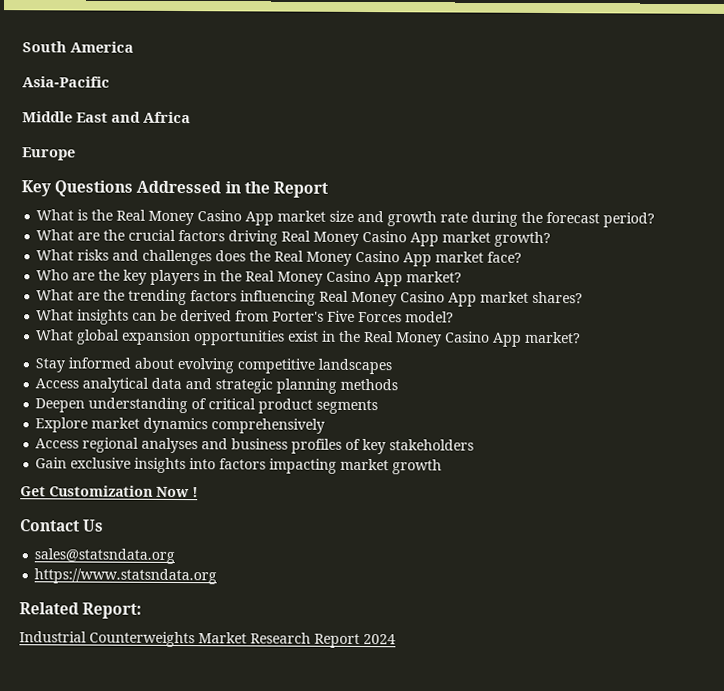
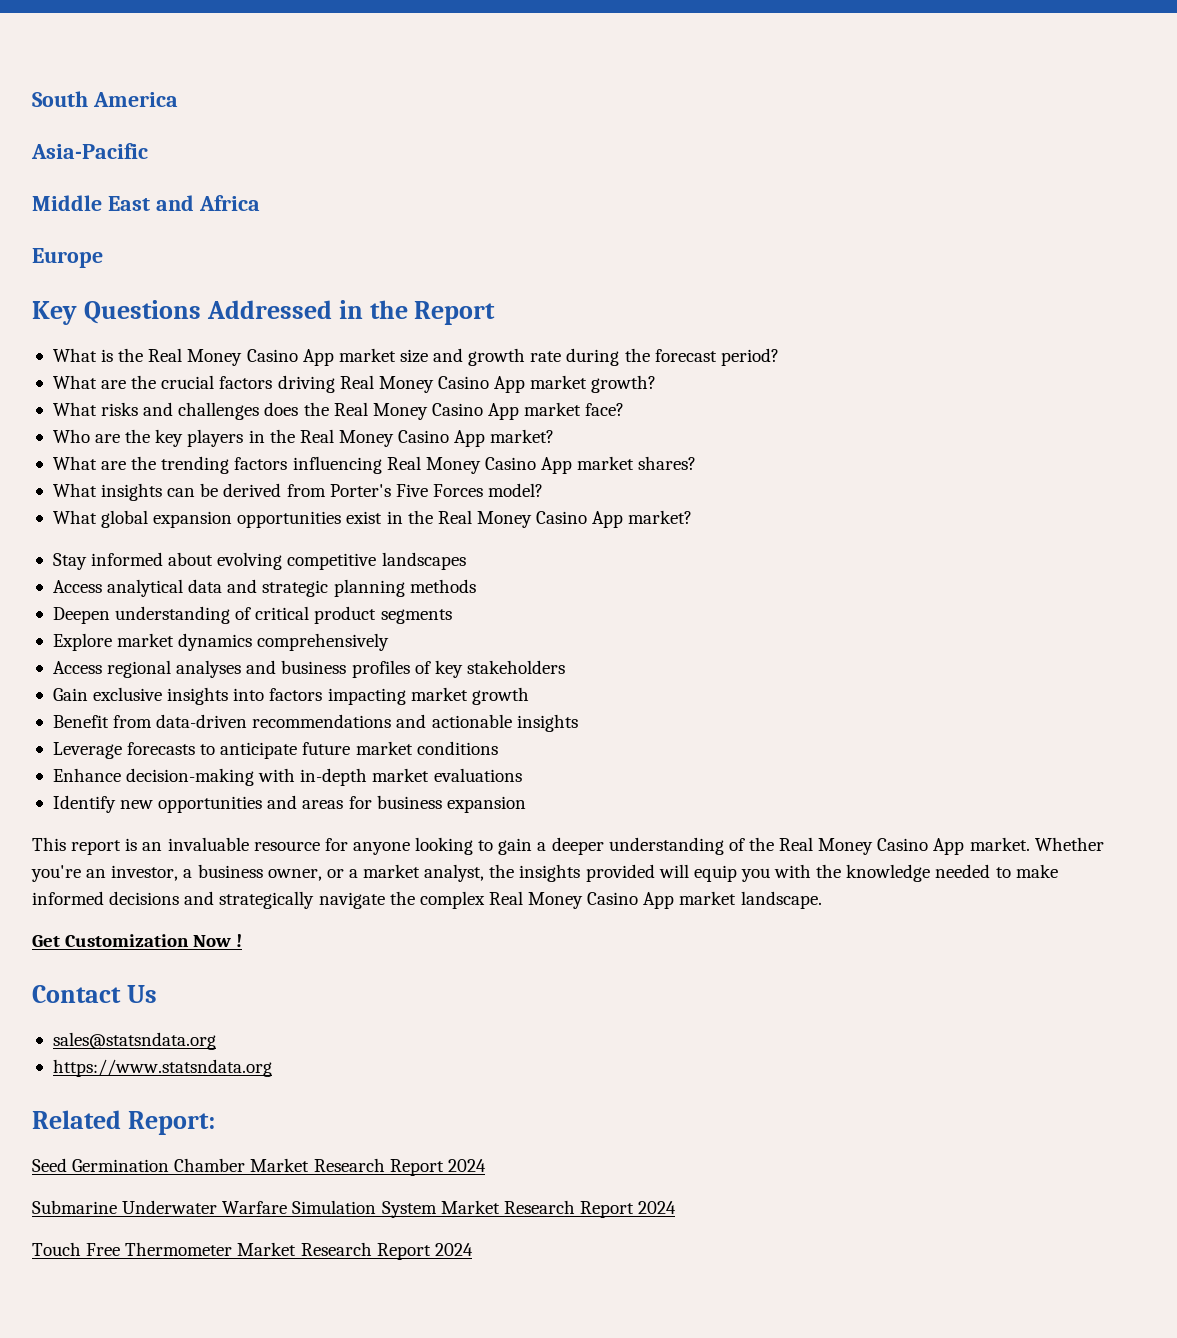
(443, 467) none -> [52,714,578,732] [52,741,498,759] [52,768,522,786] [52,795,526,813] [32,837,1104,855] [31,864,1058,882] [32,891,822,909] // Benefit from data-driven recommendations and actionable insights // Leverage forecasts to anticipate future market conditions // Enhance decision-making with in-depth market evaluations // Identify new opportunities and areas for business expansion // This report is an invaluable resource for anyone looking to gain a deeper understanding of the Real Money Casino App market. Whether you're an investor, a business owner, or a market analyst, the insights provided will equip you with the knowledge needed to make informed decisions and strategically navigate the complex Real Money Casino App market landscape.
[19,631,396,648] Industrial Counterweights Market Research Report 2024 -> [32,1158,486,1176] [32,1200,677,1218] [32,1242,473,1260] Seed Germination Chamber Market Research Report 2024 // Submarine Underwater Warfare Simulation System Market Research Report 2024 // Touch Free Thermometer Market Research Report 2024

